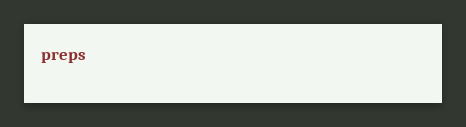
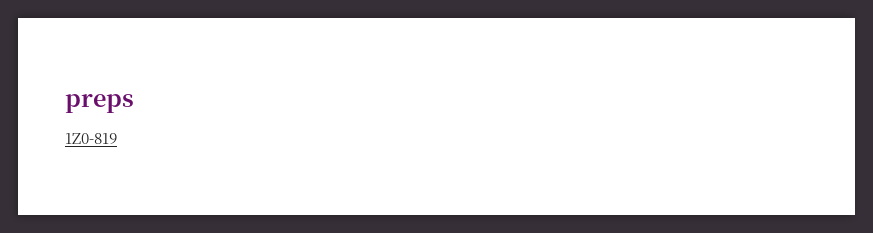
(86, 57) none -> [65,133,117,144] // 1Z0-819

